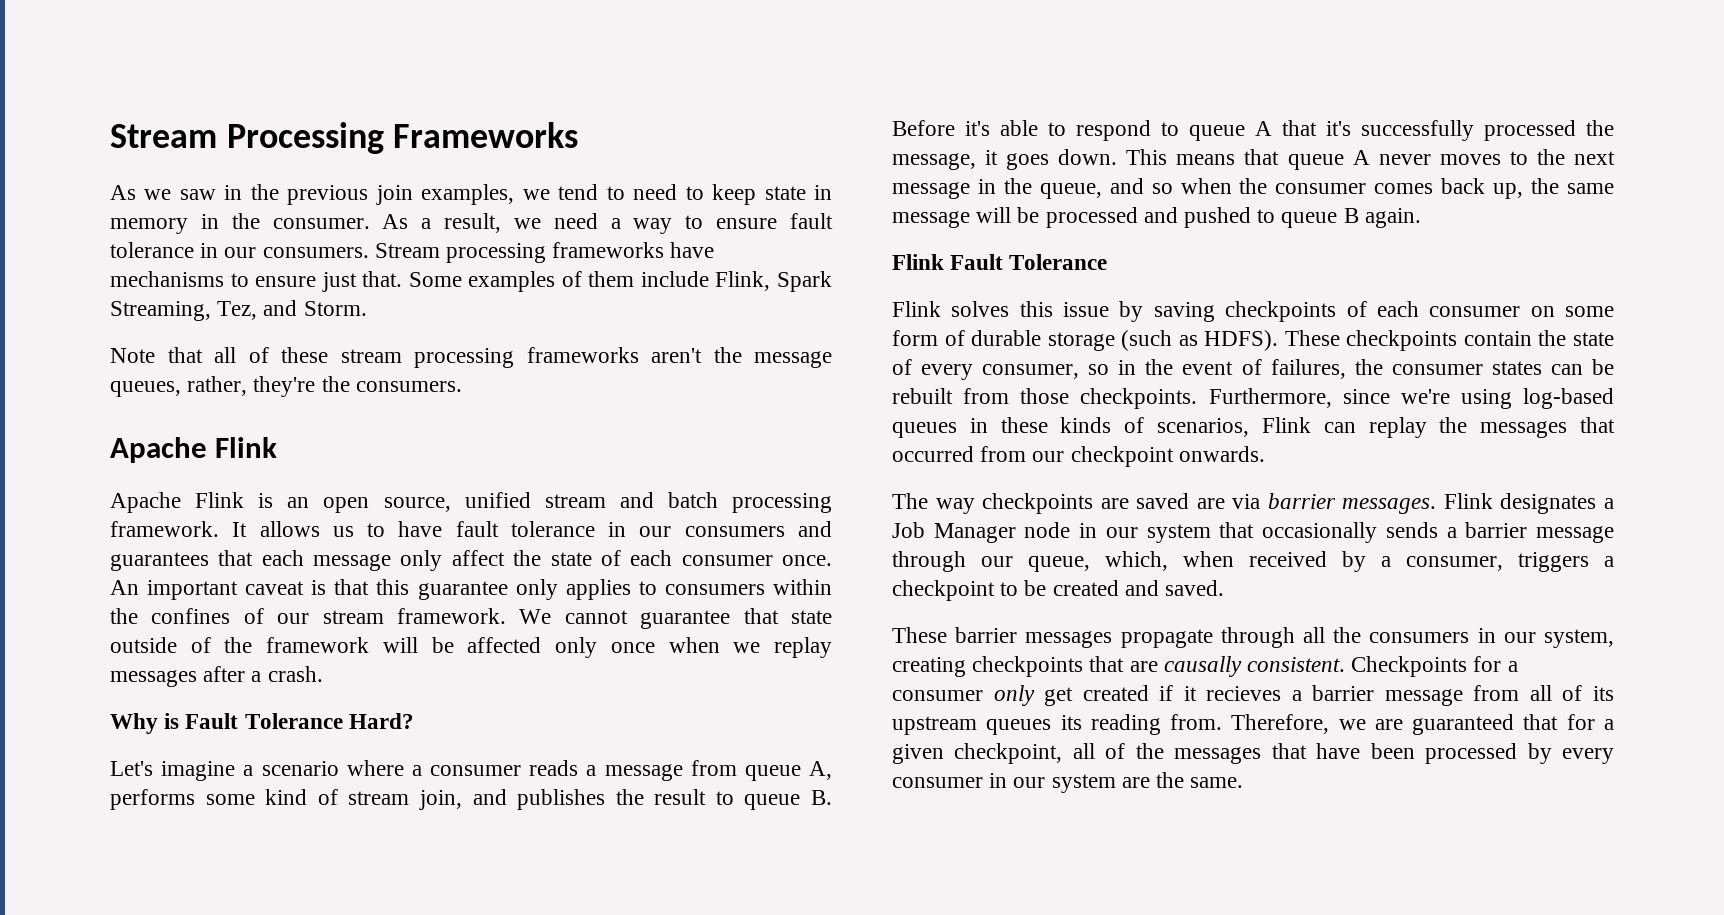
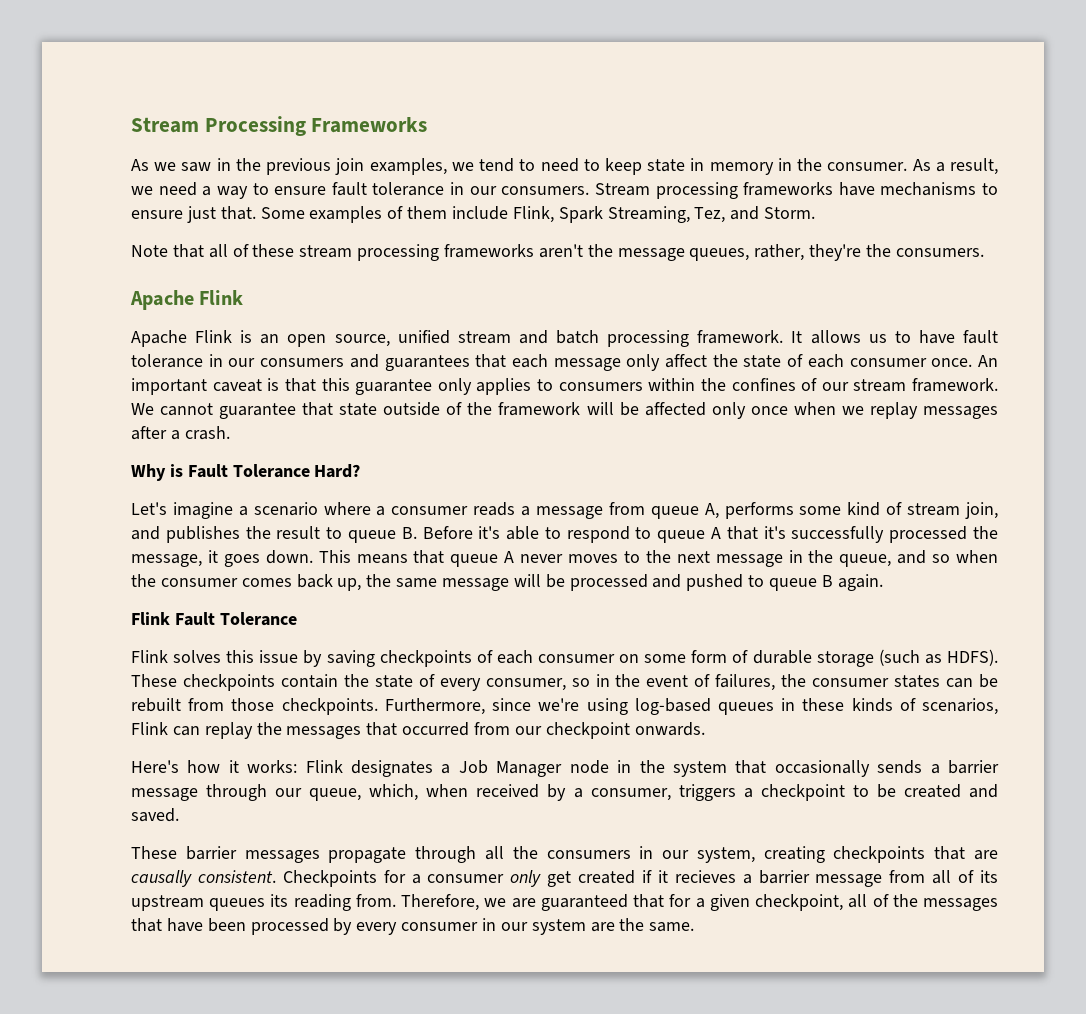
[892,493,1437,514] The way checkpoints are saved are via barrier messages. -> [131,760,298,773] Here's how it works:
[1105,527,1138,538] our -> [639,760,665,773] the

